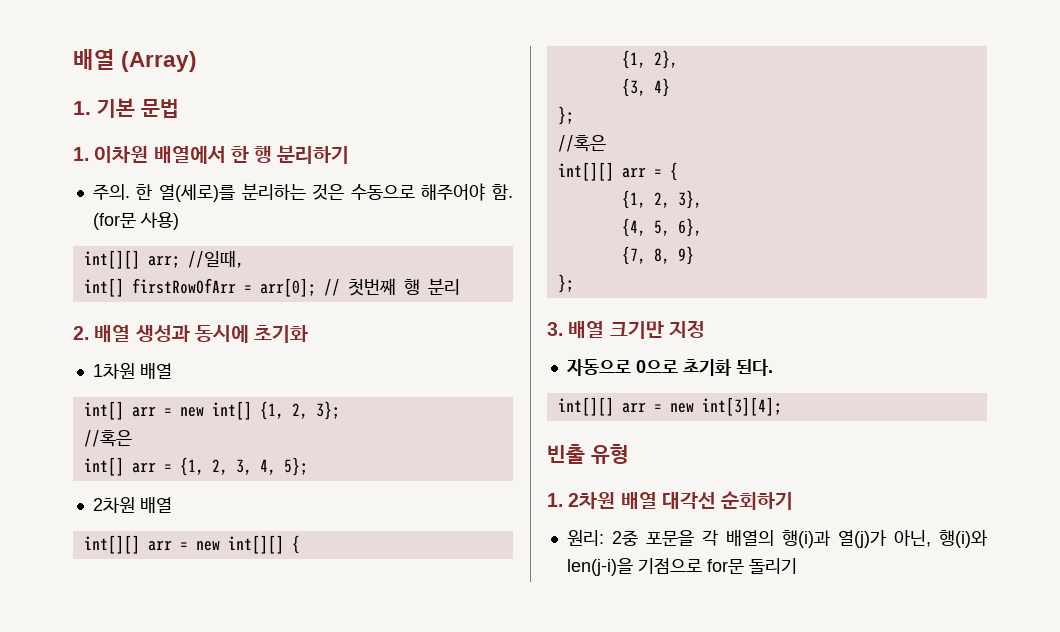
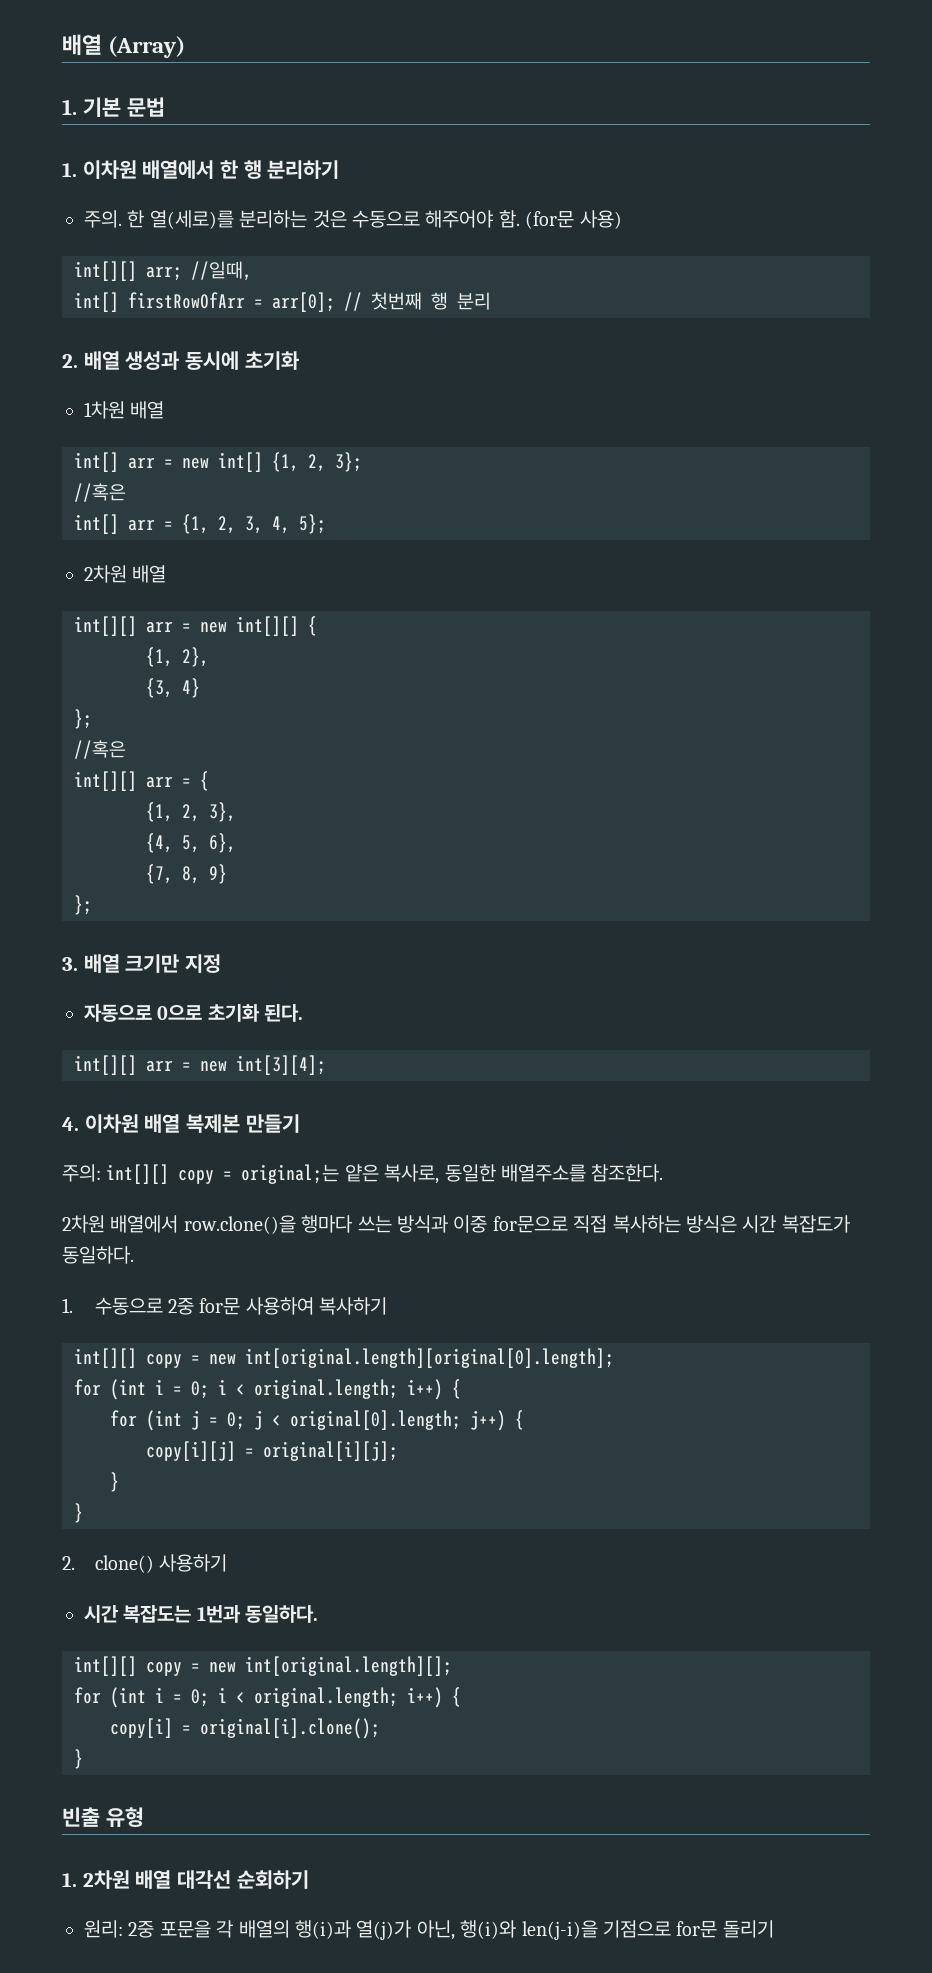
(782, 406) none -> [62,1114,300,1133] [62,1164,664,1184] [62,1215,850,1234] [62,1246,134,1264] [62,1297,388,1315] [74,1348,614,1368] [74,1379,461,1400] [110,1410,524,1431] [146,1441,398,1461] [110,1472,119,1492] [74,1503,83,1523] [62,1554,227,1573] [84,1605,319,1623] [74,1656,452,1676] [74,1687,461,1708] [110,1718,380,1739] [74,1749,83,1769] // 4. 이차원 배열 복제본 만들기 // 주의: int[][] copy = original;는 얕은 복사로, 동일한 배열주소를 참조한다. // 2차원 배열에서 row.clone()을 행마다 쓰는 방식과 이중 for문으로 직접 복사하는 방식은 시간 복잡도가 동일하다. // 1. 수동으로 2중 for문 사용하여 복사하기 // int[][] copy = new int[original.length][original[0].length]; // for (int i = 0; i < original.length; i++) { // for (int j = 0; j < original[0].length; j++) { // copy[i][j] = original[i][j]; // } // } // 2. clone() 사용하기 // 시간 복잡도는 1번과 동일하다. // int[][] copy = new int[original.length][]; // for (int i = 0; i < original.length; i++) { // copy[i] = original[i].clone(); // }

